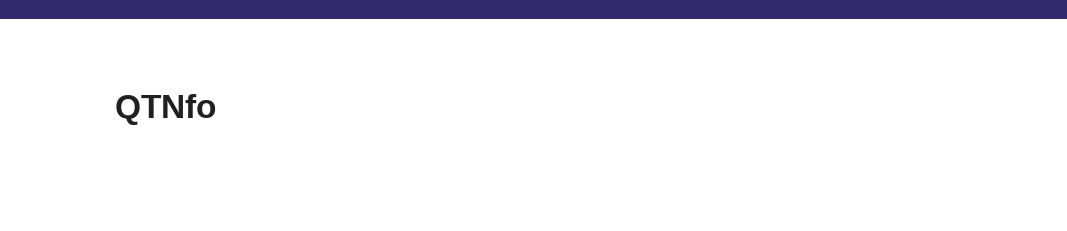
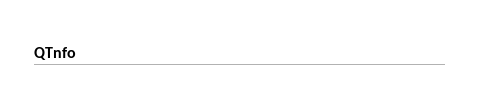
[115,94,216,125] QTNfo -> [34,47,76,60] QTnfo

